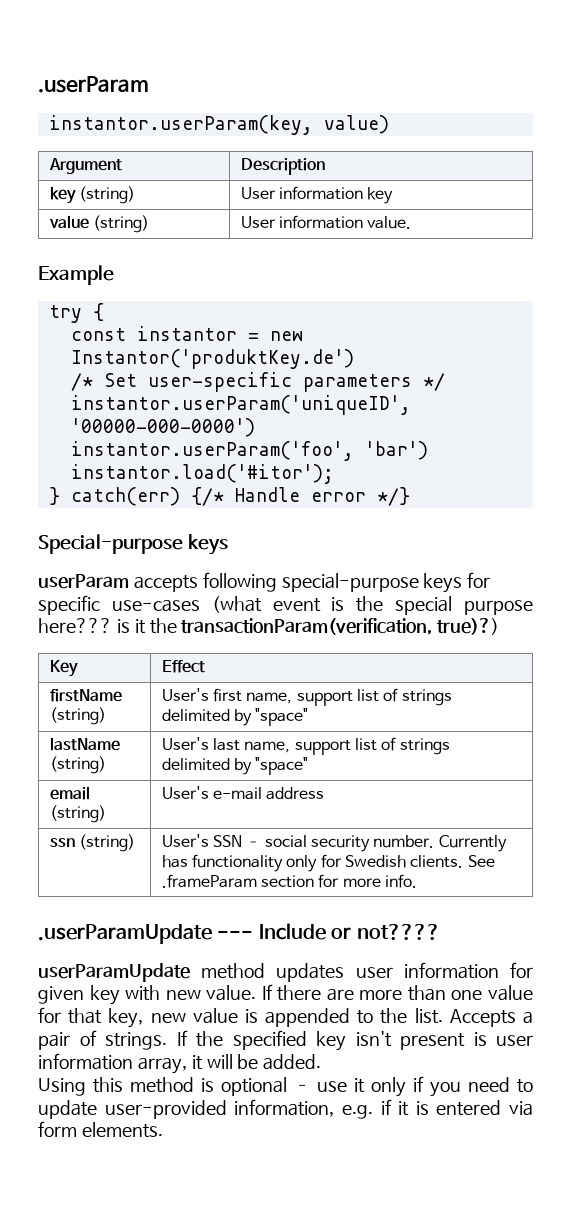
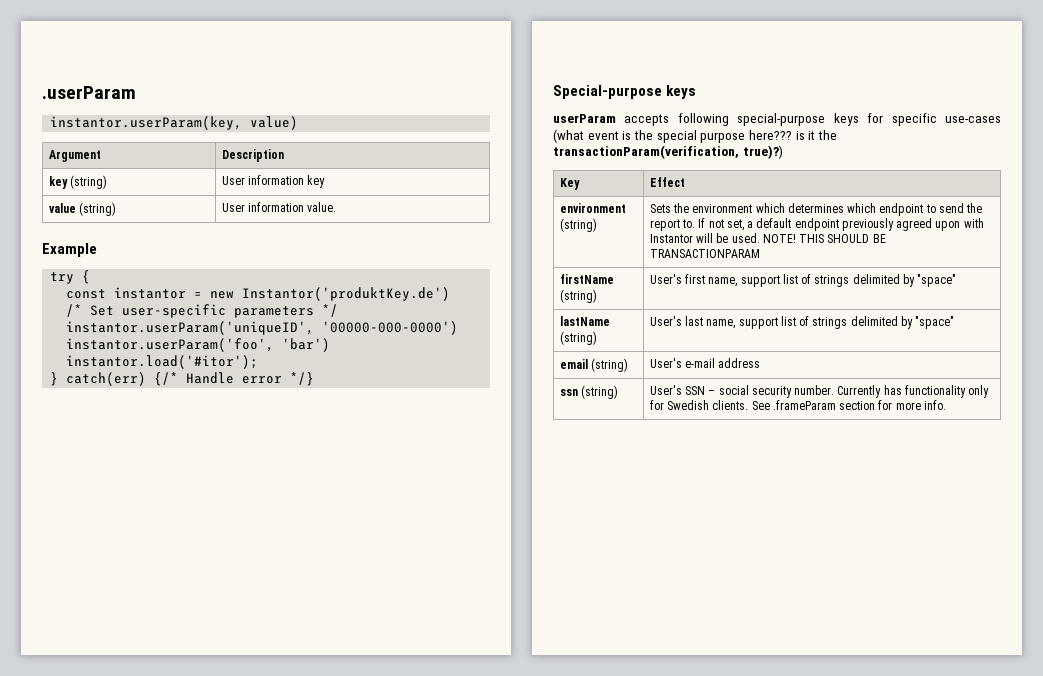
(205, 666) none -> [559,203,626,213] [559,218,597,232] [649,203,983,216] [649,218,984,231] [649,233,886,243] [649,249,760,258] // environment (string) | Sets the environment which determines which endpoint to send the report to. If not set, a default endpoint previously agreed upon with Instantor will be used. NOTE! THIS SHOULD BE TRANSACTIONPARAM
[38,923,440,944] [38,962,533,982] [38,984,533,1005] [38,1007,533,1028] [38,1030,533,1051] [38,1053,322,1074] [38,1076,533,1097] [38,1099,533,1119] [38,1121,163,1138] // .userParamUpdate --- Include or not???? // userParamUpdate method updates user information for given key with new value. If there are more than one value for that key, new value is appended to the list. Accepts a pair of strings. If the specified key isn't present is user information array, it will be added. // Using this method is optional – use it only if you need to update user-provided information, e.g. if it is entered via form elements. -> (946, 405) none

